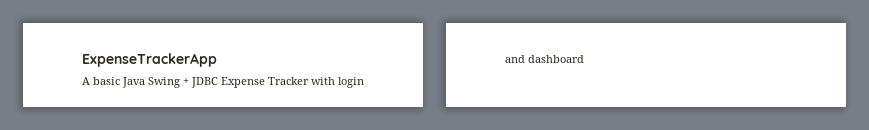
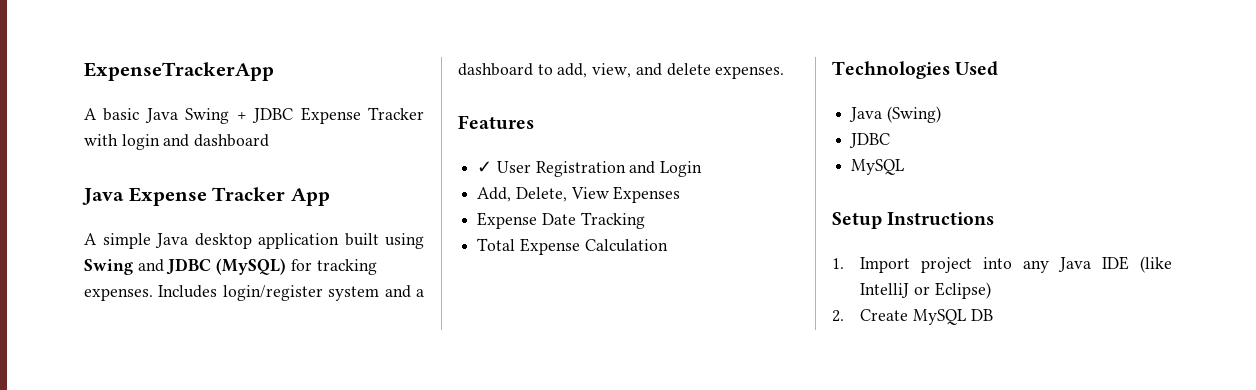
(584, 59) none -> [82,187,330,206] [84,233,424,249] [84,258,377,275] [84,285,424,301] [458,63,785,79] [458,115,534,130] [477,161,703,177] [477,186,681,203] [477,212,645,229] [477,238,668,255] [832,61,999,79] [849,106,941,123] [849,133,891,148] [851,159,905,175] [832,212,995,229] [832,256,1172,273] [860,282,991,299] [832,309,993,325] // Java Expense Tracker App // A simple Java desktop application built using Swing and JDBC (MySQL) for tracking expenses. Includes login/register system and a dashboard to add, view, and delete expenses. // Features // ✓ User Registration and Login // Add, Delete, View Expenses // Expense Date Tracking // Total Expense Calculation // Technologies Used // Java (Swing) // JDBC // MySQL // Setup Instructions // 1. Import project into any Java IDE (like IntelliJ or Eclipse) // 2. Create MySQL DB

